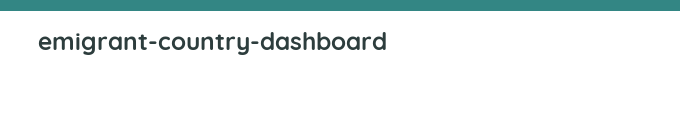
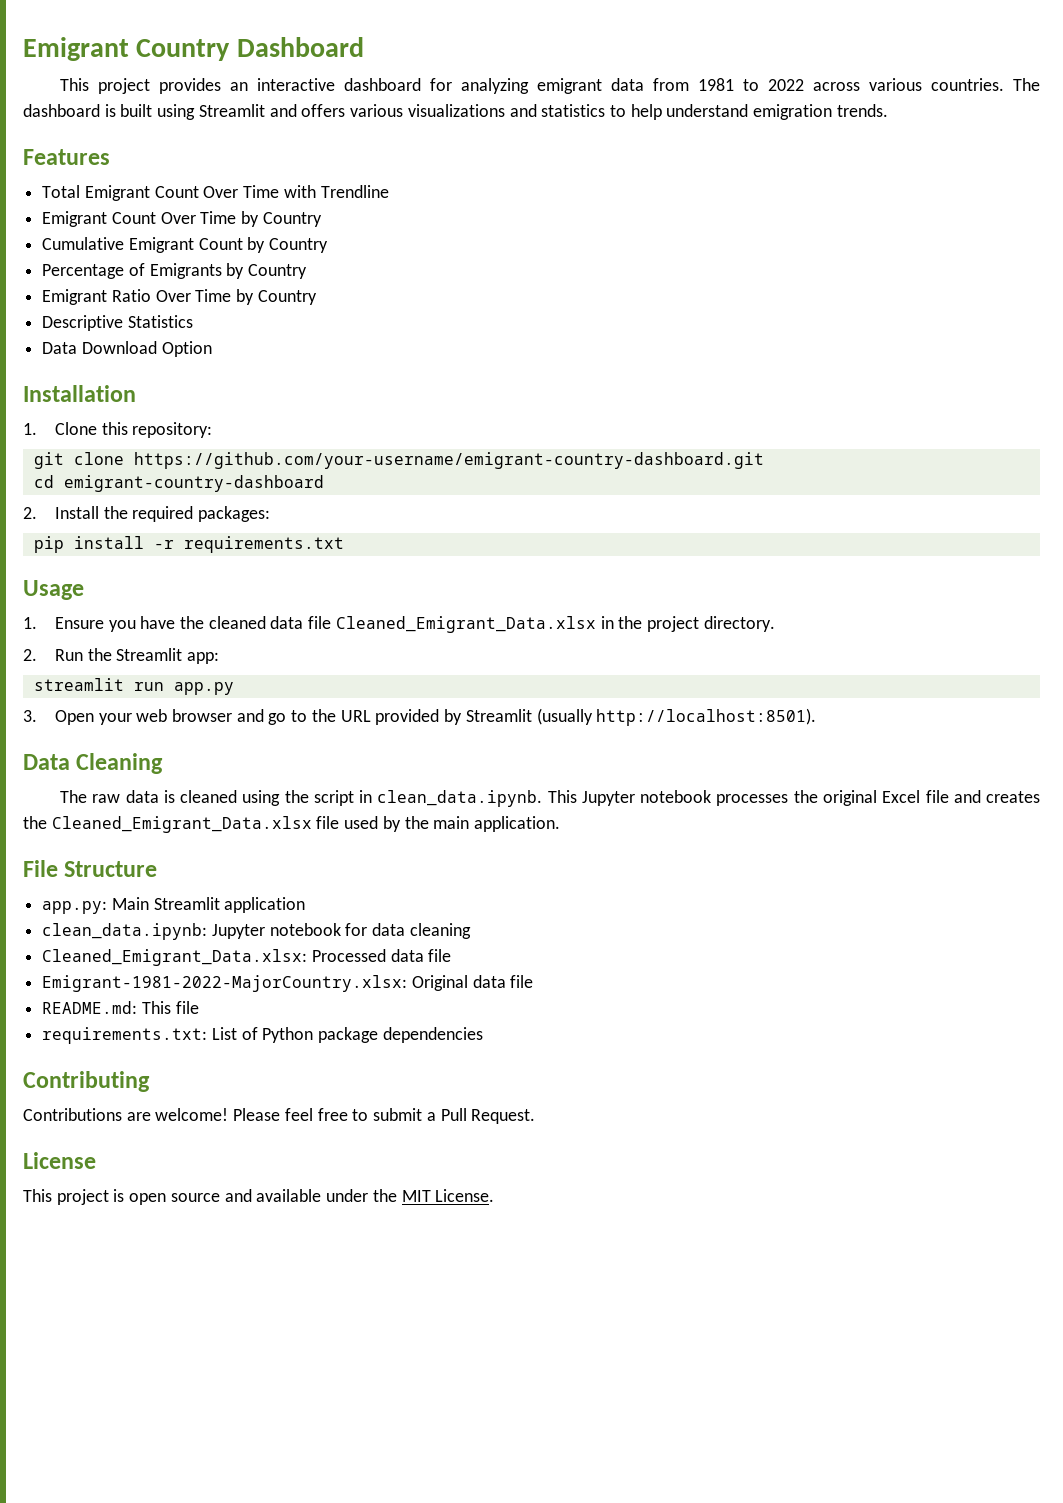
[38,32,387,55] emigrant-country-dashboard -> [23,37,364,61] [60,78,1040,94] [23,104,888,120] [23,149,110,165] [42,185,389,201] [42,211,322,227] [42,237,329,253] [42,263,308,279] [42,289,317,305] [42,315,193,331] [42,341,212,357] [23,385,136,402] [23,422,213,438] [33,452,764,469] [33,475,324,492] [23,506,270,522] [33,536,344,553] [23,580,84,600] [23,616,775,633] [23,648,219,664] [33,678,234,695] [23,708,817,726] [23,753,164,774] [60,790,1040,807] [23,816,561,833] [23,860,158,877] [42,897,306,914] [42,923,471,940] [42,949,452,966] [42,975,534,992] [42,1001,199,1014] [42,1027,483,1044] [23,1071,150,1092] [23,1108,536,1124] [23,1152,96,1169] [23,1189,495,1205] Emigrant Country Dashboard // This project provides an interactive dashboard for analyzing emigrant data from 1981 to 2022 across various countries. The dashboard is built using Streamlit and offers various visualizations and statistics to help understand emigration trends. // Features // Total Emigrant Count Over Time with Trendline // Emigrant Count Over Time by Country // Cumulative Emigrant Count by Country // Percentage of Emigrants by Country // Emigrant Ratio Over Time by Country // Descriptive Statistics // Data Download Option // Installation // 1. Clone this repository: // git clone https://github.com/your-username/emigrant-country-dashboard.git // cd emigrant-country-dashboard // 2. Install the required packages: // pip install -r requirements.txt // Usage // 1. Ensure you have the cleaned data file Cleaned_Emigrant_Data.xlsx in the project directory. // 2. Run the Streamlit app: // streamlit run app.py // 3. Open your web browser and go to the URL provided by Streamlit (usually http://localhost:8501). // Data Cleaning // The raw data is cleaned using the script in clean_data.ipynb. This Jupyter notebook processes the original Excel file and creates the Cleaned_Emigrant_Data.xlsx file used by the main application. // File Structure // app.py: Main Streamlit application // clean_data.ipynb: Jupyter notebook for data cleaning // Cleaned_Emigrant_Data.xlsx: Processed data file // Emigrant-1981-2022-MajorCountry.xlsx: Original data file // README.md: This file // requirements.txt: List of Python package dependencies // Contributing // Contributions are welcome! Please feel free to submit a Pull Request. // License // This project is open source and available under the MIT License.

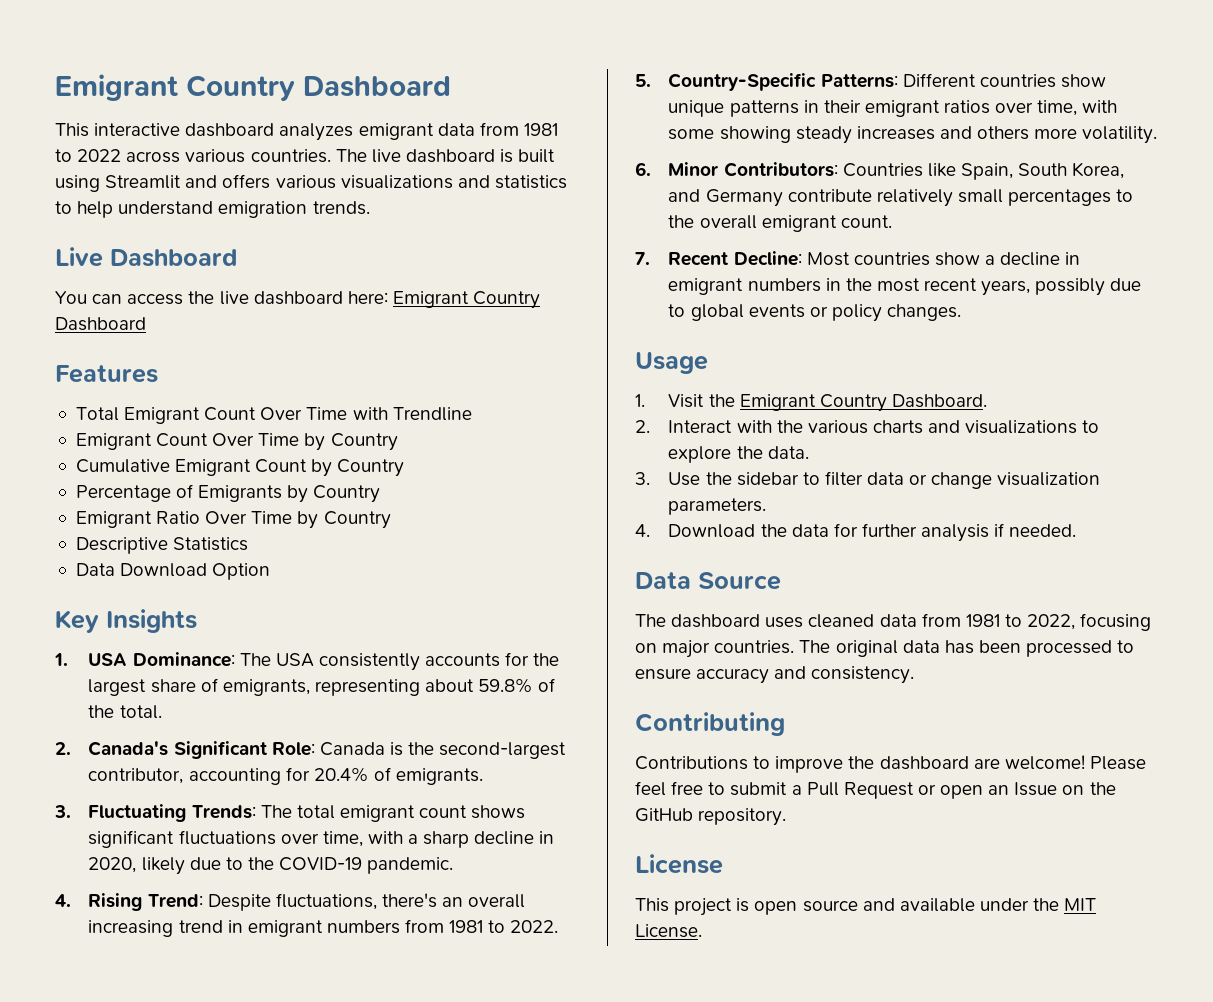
[98,78,530,94] project provides an interactive dashboard for analyzing -> [94,123,354,141] interactive dashboard analyzes
(1040, 84) none -> [371,149,401,163] live
(888, 110) none -> [55,247,237,267] [55,291,541,309] [55,317,146,331] // Live Dashboard // You can access the live dashboard here: Emigrant Country Dashboard
[23,385,136,402] [23,422,213,438] [33,452,764,469] [33,475,324,492] [23,506,270,522] [33,536,344,553] [23,580,84,600] [23,616,775,633] [23,648,219,664] [33,678,234,695] [23,708,817,726] [23,753,164,774] [60,790,1040,807] [23,816,561,833] [23,860,158,877] [42,897,306,914] [42,923,471,940] [42,949,452,966] [42,975,534,992] [42,1001,199,1014] [42,1027,483,1044] [23,1071,150,1092] [23,1108,122,1121] Installation // 1. Clone this repository: // git clone https://github.com/your-username/emigrant-country-dashboard.git // cd emigrant-country-dashboard // 2. Install the required packages: // pip install -r requirements.txt // Usage // 1. Ensure you have the cleaned data file Cleaned_Emigrant_Data.xlsx in the project directory. // 2. Run the Streamlit app: // streamlit run app.py // 3. Open your web browser and go to the URL provided by Streamlit (usually http://localhost:8501). // Data Cleaning // The raw data is cleaned using the script in clean_data.ipynb. This Jupyter notebook processes the original Excel file and creates the Cleaned_Emigrant_Data.xlsx file used by the main application. // File Structure // app.py: Main Streamlit application // clean_data.ipynb: Jupyter notebook for data cleaning // Cleaned_Emigrant_Data.xlsx: Processed data file // Emigrant-1981-2022-MajorCountry.xlsx: Original data file // README.md: This file // requirements.txt: List of Python package dependencies // Contributing // Contributions -> [55,609,197,633] [54,652,560,671] [88,678,556,696] [88,705,162,719] [55,741,567,759] [88,767,484,785] [54,804,526,822] [88,830,555,848] [88,857,454,875] [55,893,526,911] [88,919,559,937] [635,73,1106,91] [668,100,1118,117] [668,126,1158,144] [635,162,1125,180] [668,189,1134,207] [668,215,892,232] [635,251,1081,266] [668,278,1142,296] [668,304,962,322] [635,352,708,374] [635,394,987,412] [635,420,1100,434] [668,446,809,463] [635,471,1101,489] [668,498,767,515] [635,523,1077,542] [635,572,781,590] [635,613,1152,631] [635,640,1135,658] [635,666,915,684] [635,712,785,736] [635,756,969,773] Key Insights // 1. USA Dominance: The USA consistently accounts for the largest share of emigrants, representing about 59.8% of the total. // 2. Canada's Significant Role: Canada is the second-largest contributor, accounting for 20.4% of emigrants. // 3. Fluctuating Trends: The total emigrant count shows significant fluctuations over time, with a sharp decline in 2020, likely due to the COVID-19 pandemic. // 4. Rising Trend: Despite fluctuations, there's an overall increasing trend in emigrant numbers from 1981 to 2022. // 5. Country-Specific Patterns: Different countries show unique patterns in their emigrant ratios over time, with some showing steady increases and others more volatility. // 6. Minor Contributors: Countries like Spain, South Korea, and Germany contribute relatively small percentages to the overall emigrant count. // 7. Recent Decline: Most countries show a decline in emigrant numbers in the most recent years, possibly due to global events or policy changes. // Usage // 1. Visit the Emigrant Country Dashboard. // 2. Interact with the various charts and visualizations to explore the data. // 3. Use the sidebar to filter data or change visualization parameters. // 4. Download the data for further analysis if needed. // Data Source // The dashboard uses cleaned data from 1981 to 2022, focusing on major countries. The original data has been processed to ensure accuracy and consistency. // Contributing // Contributions to improve the dashboard
[471,1109,536,1124] Request. -> [843,782,1116,799] [635,808,787,826] Request or open an Issue on the GitHub repository.

